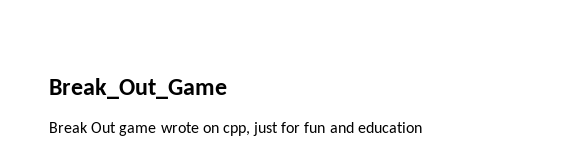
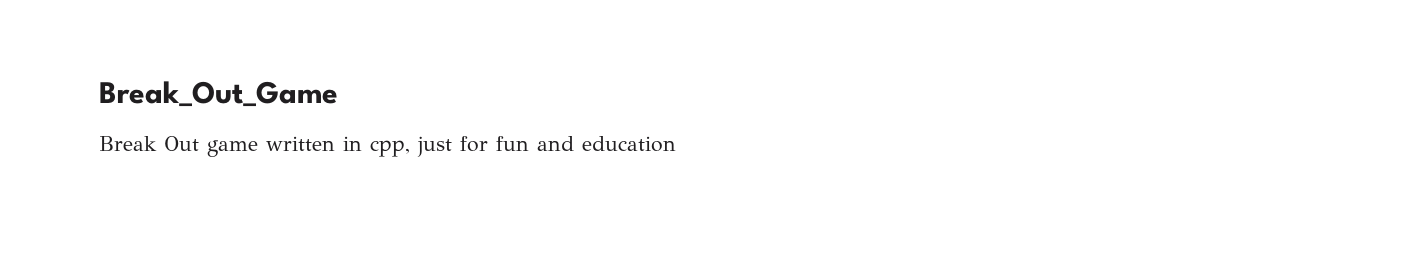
[160,122,219,133] wrote on -> [266,136,362,151] written in

